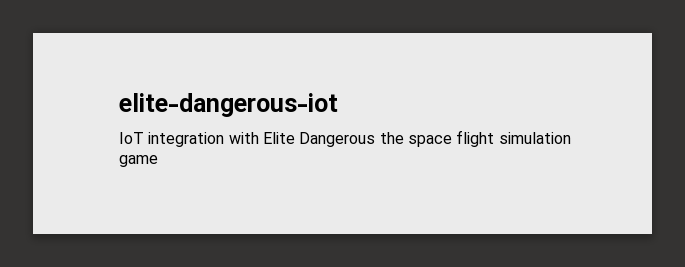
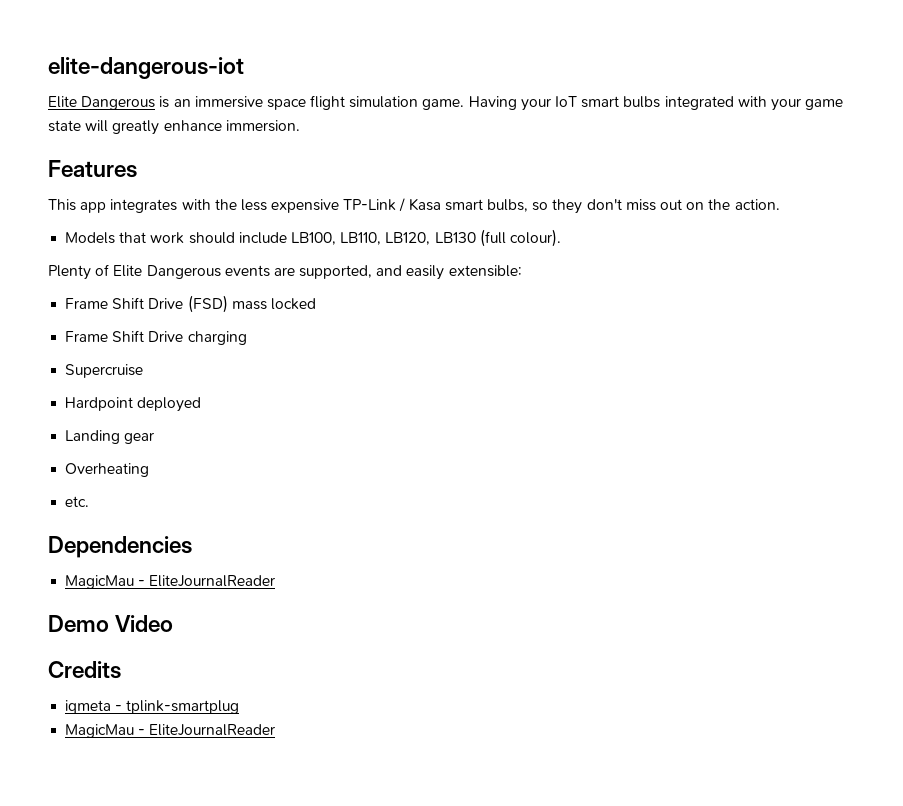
[119,130,571,147] [119,155,158,167] IoT integration with Elite Dangerous the space flight simulation game -> [48,95,844,111] [48,120,300,135] [48,160,137,178] [48,198,780,214] [65,229,561,247] [48,264,522,280] [65,295,316,313] [65,330,247,345] [65,364,144,378] [65,397,202,412] [65,430,155,444] [65,463,150,477] [65,496,90,507] [48,536,192,558] [65,575,276,589] [48,615,174,632] [48,661,121,679] [65,700,240,714] [65,724,276,738] Elite Dangerous is an immersive space flight simulation game. Having your IoT smart bulbs integrated with your game state will greatly enhance immersion. // Features // This app integrates with the less expensive TP-Link / Kasa smart bulbs, so they don't miss out on the action. // Models that work should include LB100, LB110, LB120, LB130 (full colour). // Plenty of Elite Dangerous events are supported, and easily extensible: // Frame Shift Drive (FSD) mass locked // Frame Shift Drive charging // Supercruise // Hardpoint deployed // Landing gear // Overheating // etc. // Dependencies // MagicMau - EliteJournalReader // Demo Video // Credits // iqmeta - tplink-smartplug // MagicMau - EliteJournalReader

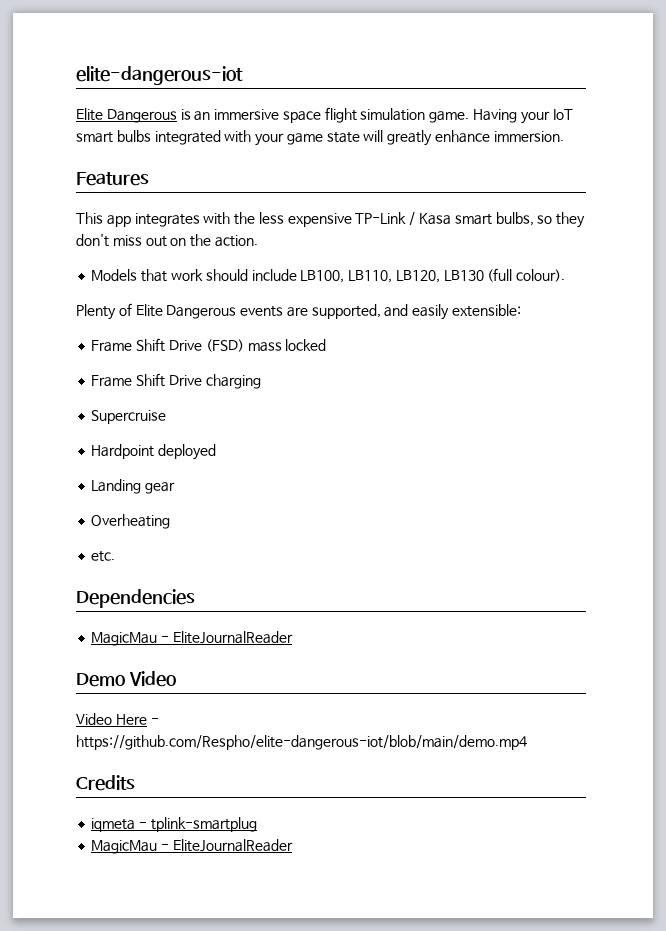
(174, 623) none -> [76,713,159,725] [76,735,527,750] // Video Here - https://github.com/Respho/elite-dangerous-iot/blob/main/demo.mp4

